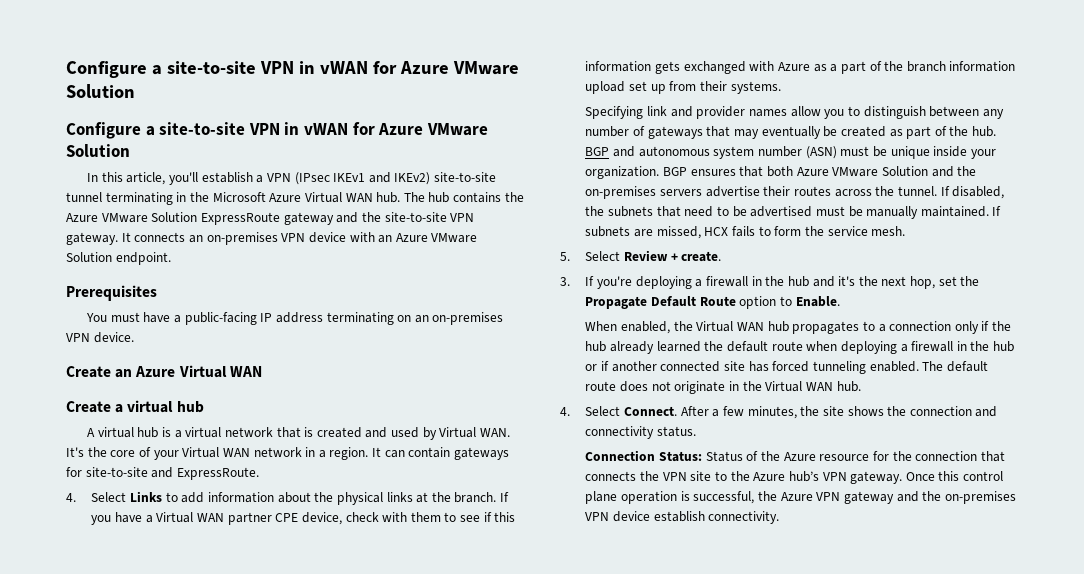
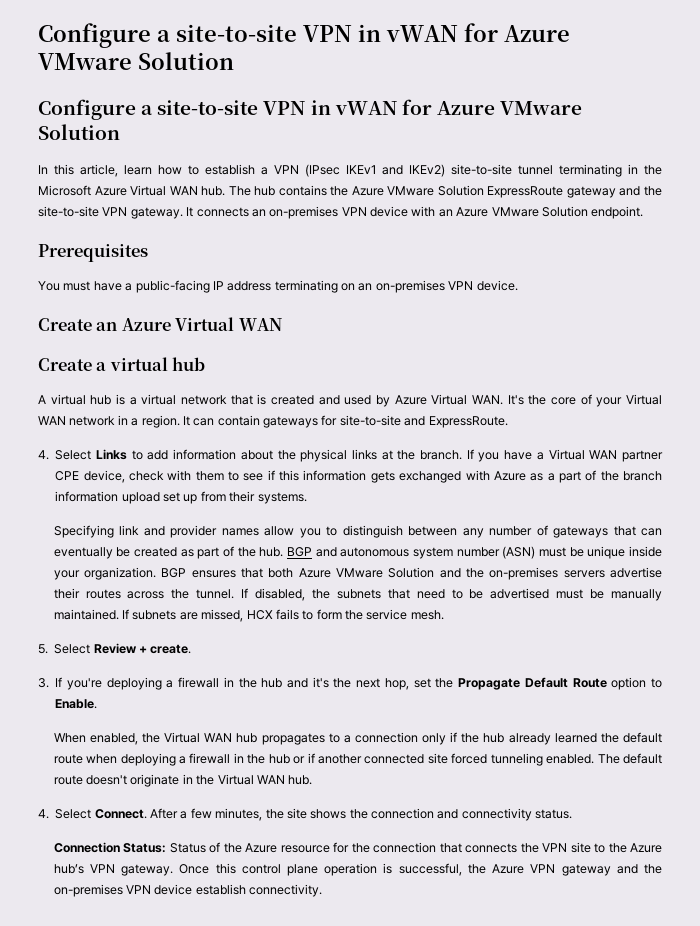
[168,172,198,185] you'll -> [124,165,199,175] learn how to
(437, 433) none -> [394,395,427,405] Azure
[733,129,759,139] may -> [641,528,663,536] can
[748,361,769,372] has -> (448, 758) none
[619,381,671,392] does not -> [86,775,128,785] doesn't

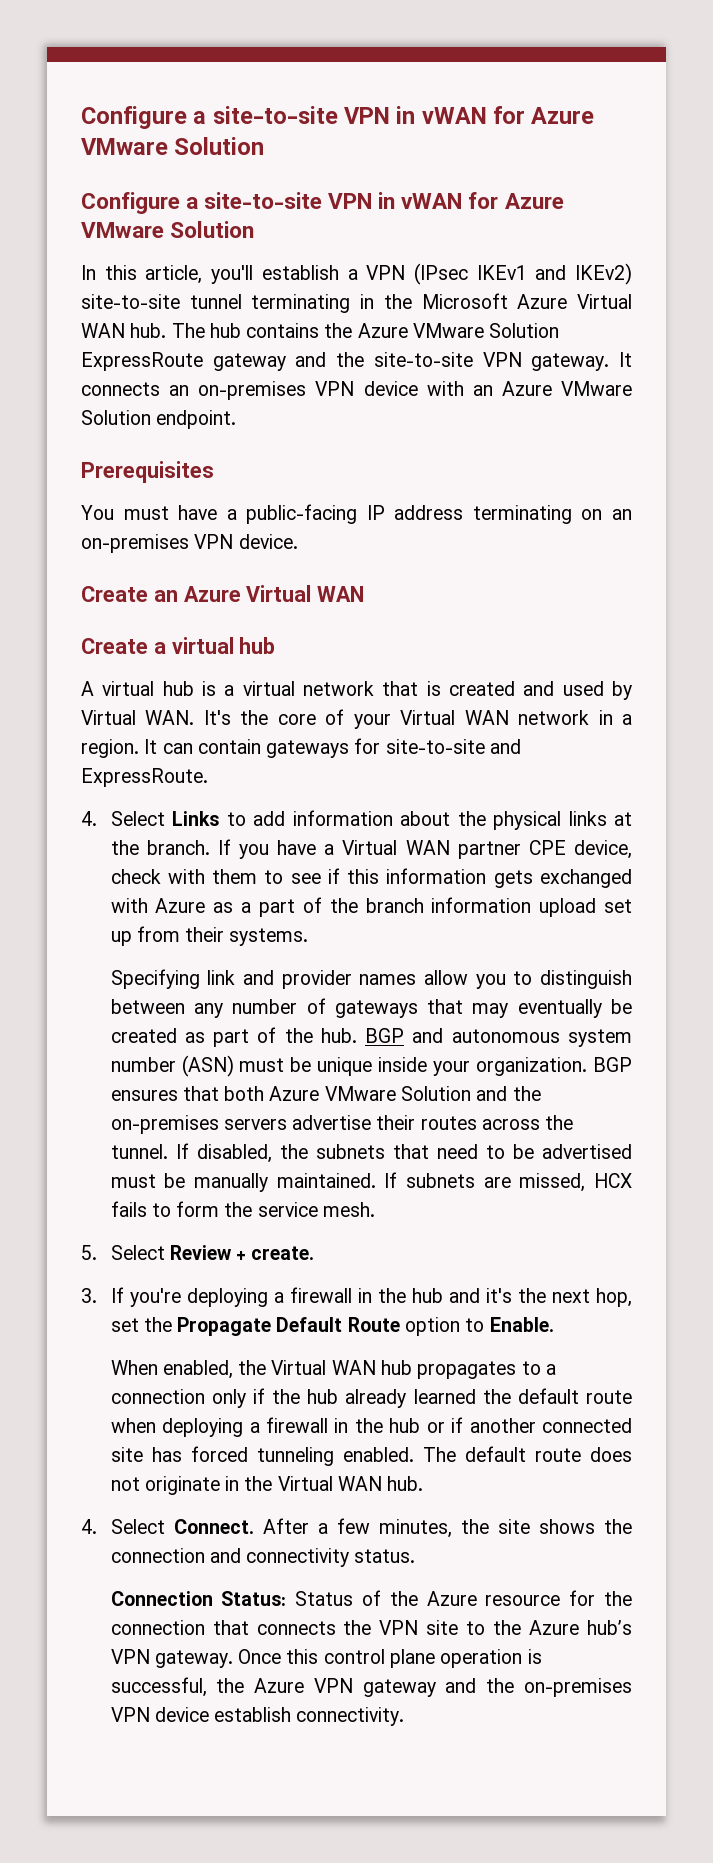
[124,165,199,175] learn how to -> [211,265,254,284] you'll
[394,395,427,405] Azure -> (632, 690) none
[641,528,663,536] can -> [472,1003,509,1018] may
(448, 758) none -> [151,1447,182,1462] has
[86,775,128,785] doesn't -> [590,1447,633,1462] [110,1477,140,1491] does not

